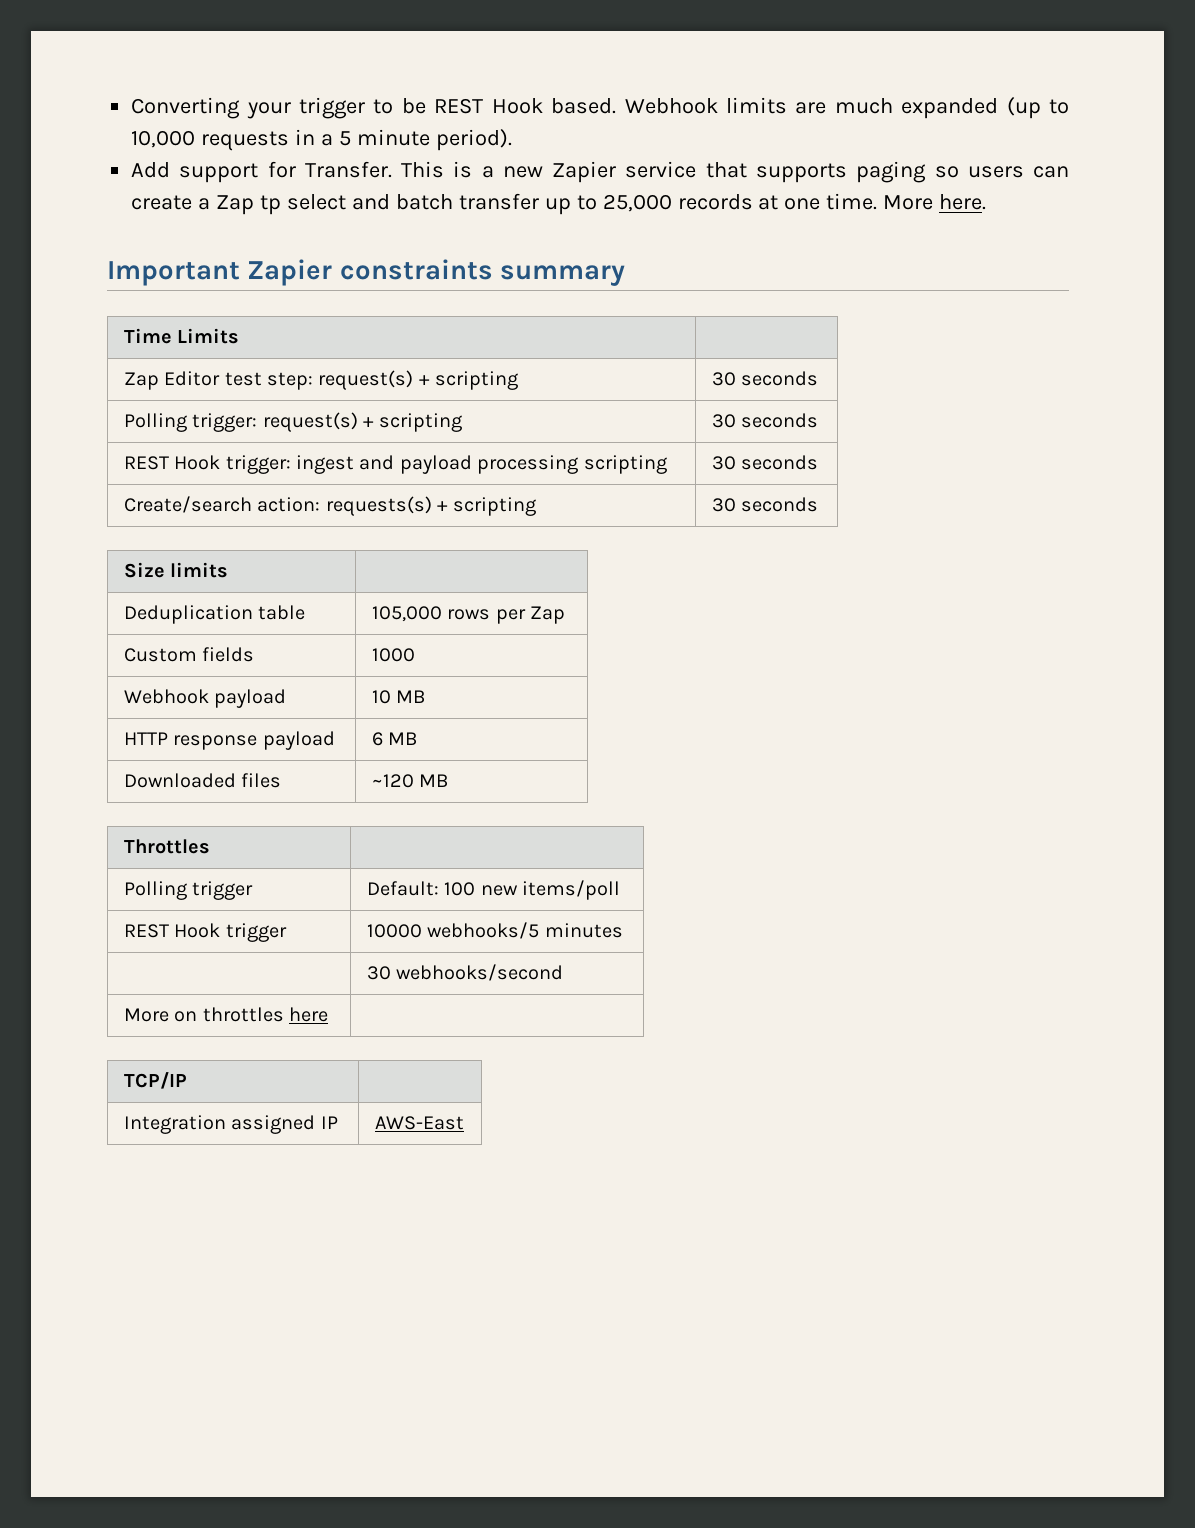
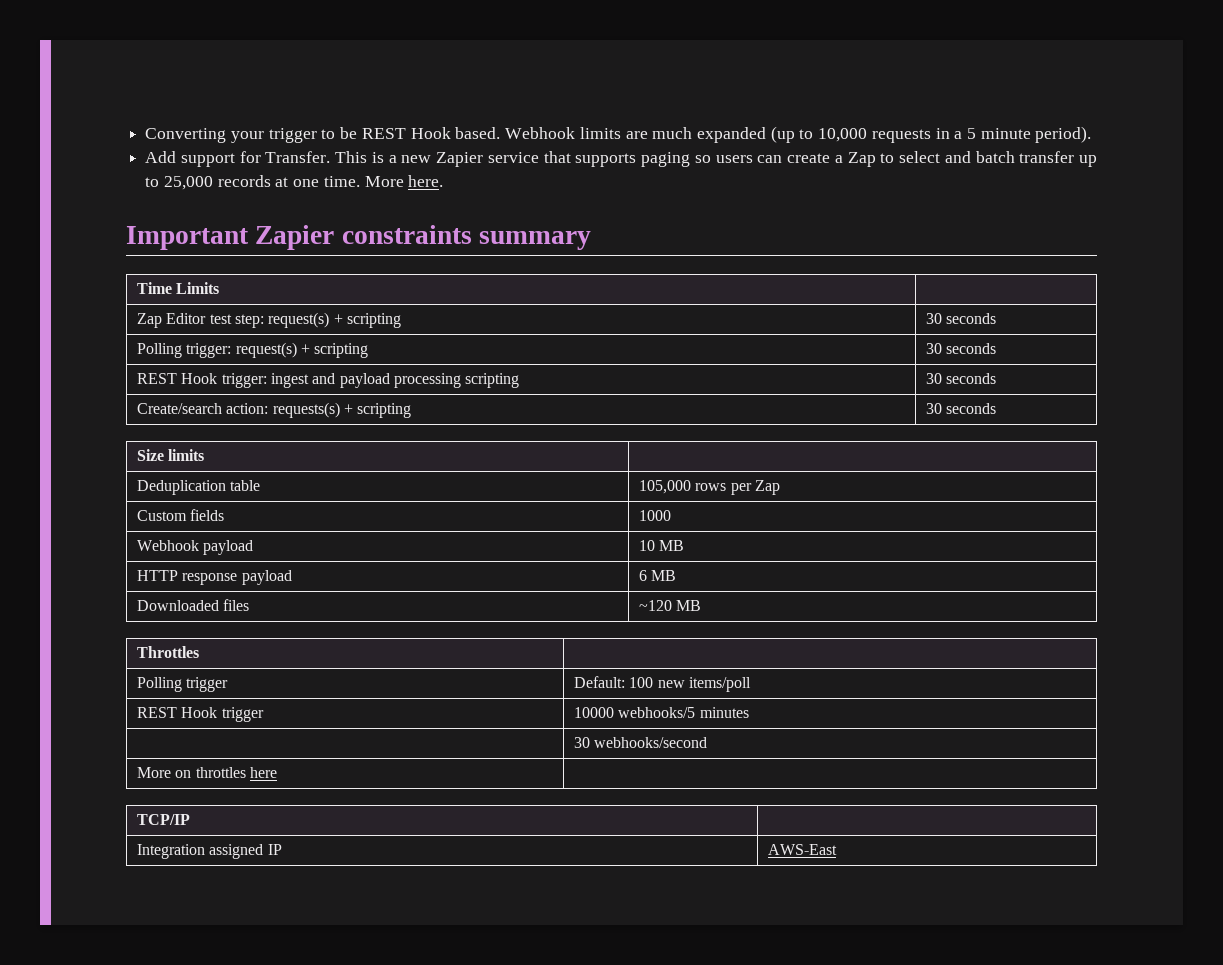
[260,195,282,215] tp -> [880,153,895,163] to

